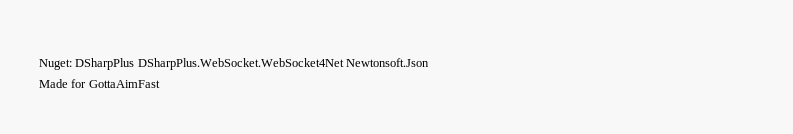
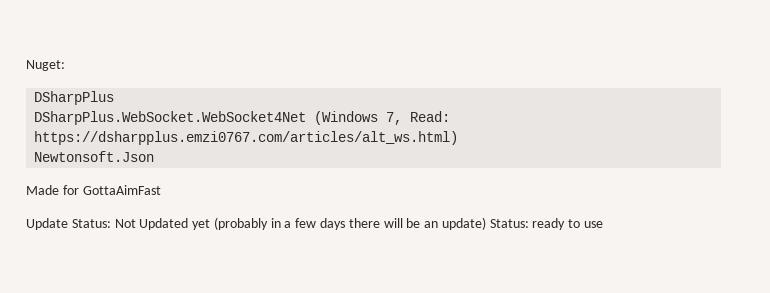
(72, 64) none -> (65, 65) //
[137,58,344,70] DSharpPlus.WebSocket.WebSocket4Net -> [34,111,451,125] [34,131,459,145] // DSharpPlus.WebSocket.WebSocket4Net (Windows 7, Read: https://dsharpplus.emzi0767.com/articles/alt_ws.html) //
(160, 84) none -> [26,217,604,230] // Update Status: Not Updated yet (probably in a few days there will be an update) Status: ready to use

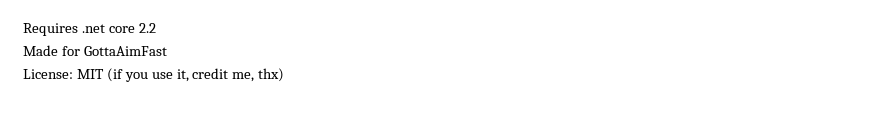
[26,60,65,71] [34,91,115,105] [34,111,451,125] [34,131,459,145] [34,151,155,162] [26,185,161,195] [26,217,604,230] Nuget: // DSharpPlus // DSharpPlus.WebSocket.WebSocket4Net (Windows 7, Read: https://dsharpplus.emzi0767.com/articles/alt_ws.html) // Newtonsoft.Json // Made for GottaAimFast // Update Status: Not Updated yet (probably in a few days there will be an update) Status: ready to use -> [23,23,156,36] [23,45,167,56] [23,68,285,82] Requires .net core 2.2 // Made for GottaAimFast // License: MIT (if you use it, credit me, thx)

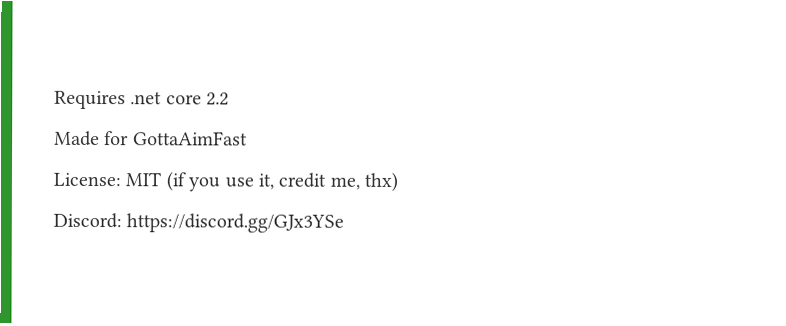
(285, 75) none -> [53,212,345,233] // Discord: https://discord.gg/GJx3YSe

